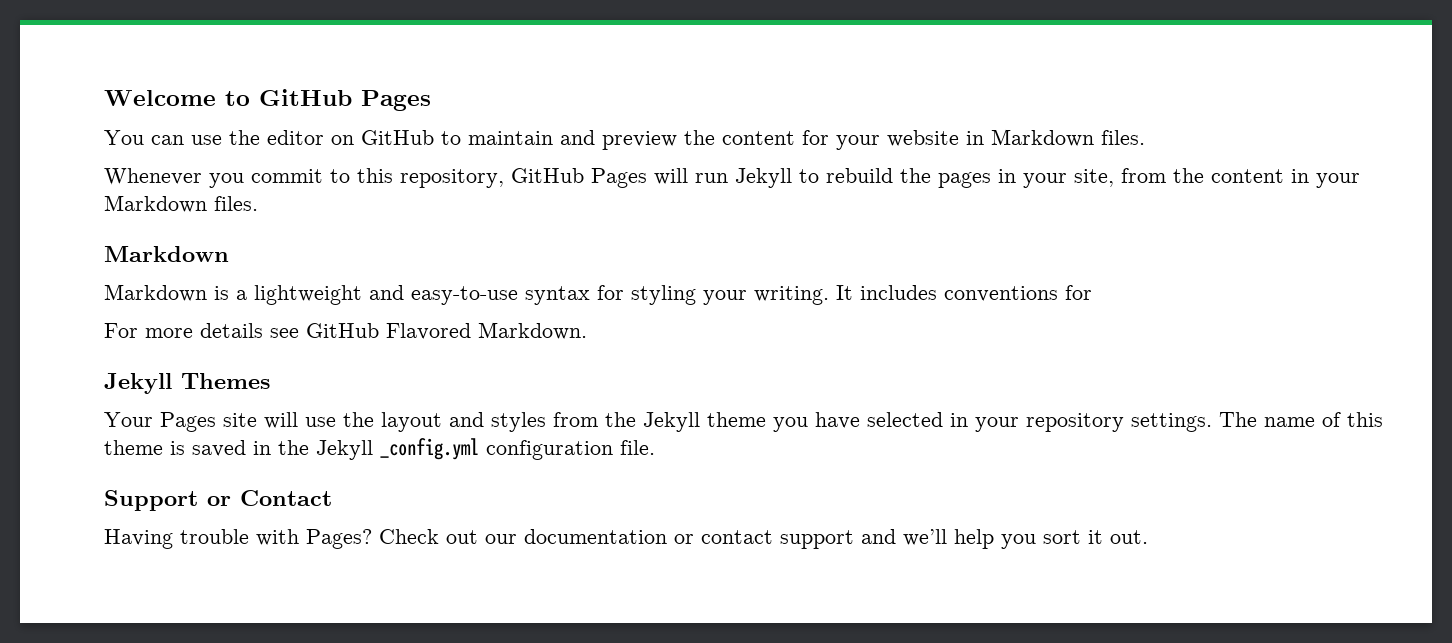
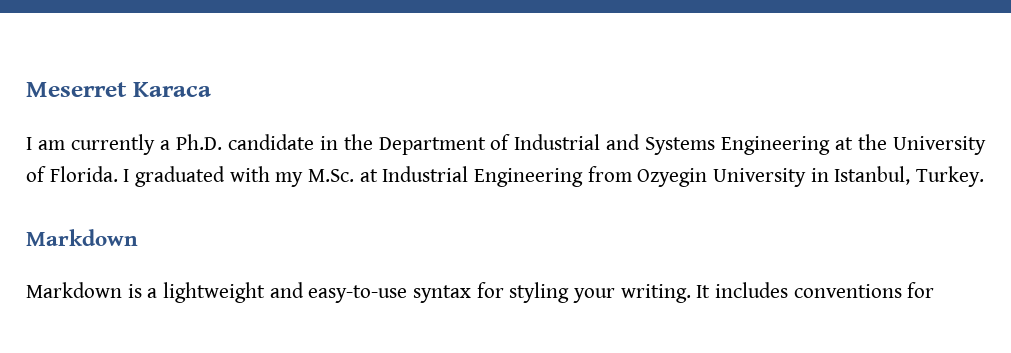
[104,89,431,111] [104,129,1145,150] [104,168,1360,188] [104,195,258,213] Welcome to GitHub Pages // You can use the editor on GitHub to maintain and preview the content for your website in Markdown files. // Whenever you commit to this repository, GitHub Pages will run Jekyll to rebuild the pages in your site, from the content in your Markdown files. -> [26,82,211,97] [26,134,986,155] [26,166,985,187] Meserret Karaca // I am currently a Ph.D. candidate in the Department of Industrial and Systems Engineering at the University of Florida. I graduated with my M.Sc. at Industrial Engineering from Ozyegin University in Istanbul, Turkey.
[104,322,587,340] [104,373,270,394] [104,412,1383,432] [104,438,655,460] [104,490,332,511] [104,529,1148,549] // For more details see GitHub Flavored Markdown. // Jekyll Themes // Your Pages site will use the layout and styles from the Jekyll theme you have selected in your repository settings. The name of this theme is saved in the Jekyll _config.yml configuration file. // Support or Contact // Having trouble with Pages? Check out our documentation or contact support and we’ll help you sort it out. -> (935, 290) none

